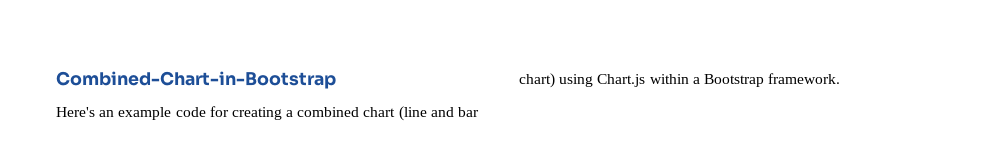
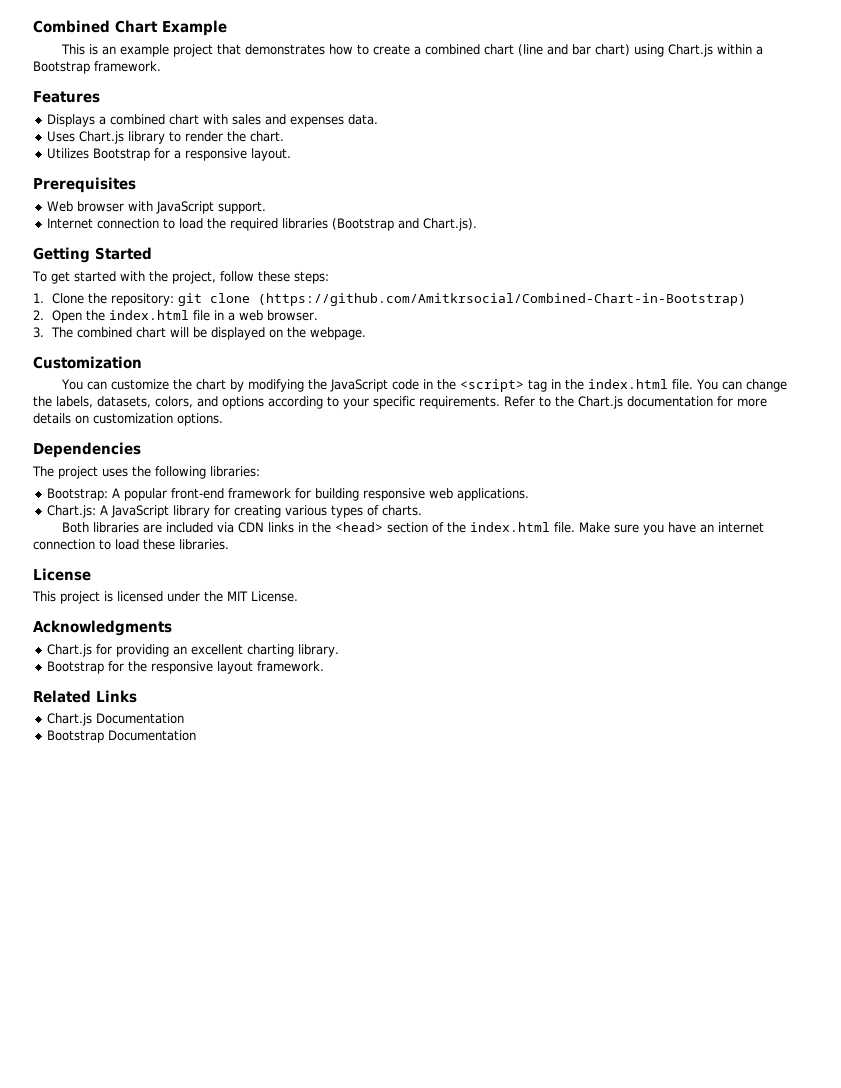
[56,71,336,89] [56,106,282,120] Combined-Chart-in-Bootstrap // Here's an example code for creating -> [33,20,227,36] [60,44,410,57] Combined Chart Example // This is an example project that demonstrates how to create
(841, 78) none -> [33,91,100,103] [47,114,379,127] [47,131,285,144] [47,148,292,161] [33,177,136,193] [47,201,267,214] [47,218,478,231] [33,247,152,263] [32,271,329,284] [33,293,747,306] [33,310,319,323] [33,327,367,340] [33,356,142,369] [60,379,787,392] [33,396,767,409] [33,413,223,426] [33,442,141,458] [32,466,260,479] [47,488,530,501] [47,505,423,518] [61,522,764,535] [33,539,229,550] [33,568,91,581] [32,591,298,604] [33,620,172,636] [47,644,340,657] [47,661,325,674] [33,690,137,703] [47,713,185,726] [47,730,197,743] // Features // Displays a combined chart with sales and expenses data. // Uses Chart.js library to render the chart. // Utilizes Bootstrap for a responsive layout. // Prerequisites // Web browser with JavaScript support. // Internet connection to load the required libraries (Bootstrap and Chart.js). // Getting Started // To get started with the project, follow these steps: // 1. Clone the repository: git clone (https://github.com/Amitkrsocial/Combined-Chart-in-Bootstrap) // 2. Open the index.html file in a web browser. // 3. The combined chart will be displayed on the webpage. // Customization // You can customize the chart by modifying the JavaScript code in the <script> tag in the index.html file. You can change the labels, datasets, colors, and options according to your specific requirements. Refer to the Chart.js documentation for more details on customization options. // Dependencies // The project uses the following libraries: // Bootstrap: A popular front-end framework for building responsive web applications. // Chart.js: A JavaScript library for creating various types of charts. // Both libraries are included via CDN links in the <head> section of the index.html file. Make sure you have an internet connection to load these libraries. // License // This project is licensed under the MIT License. // Acknowledgments // Chart.js for providing an excellent charting library. // Bootstrap for the responsive layout framework. // Related Links // Chart.js Documentation // Bootstrap Documentation

